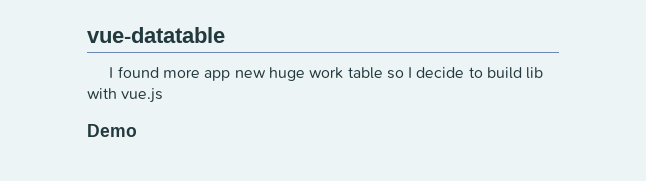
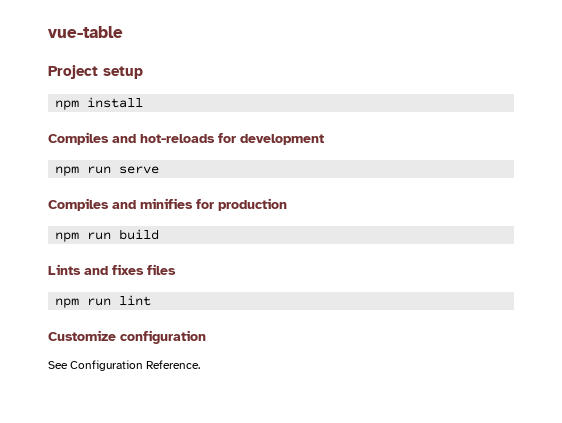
[87,27,225,43] [109,66,544,81] [87,88,164,103] [87,124,137,137] vue-datatable // I found more app new huge work table so I decide to build lib with vue.js // Demo -> [48,26,123,38] [48,65,143,79] [55,97,144,110] [48,132,324,145] [55,166,160,176] [48,198,287,211] [55,229,160,242] [48,264,176,275] [55,295,152,308] [48,330,206,344] [48,360,201,371] vue-table // Project setup // npm install // Compiles and hot-reloads for development // npm run serve // Compiles and minifies for production // npm run build // Lints and fixes files // npm run lint // Customize configuration // See Configuration Reference.

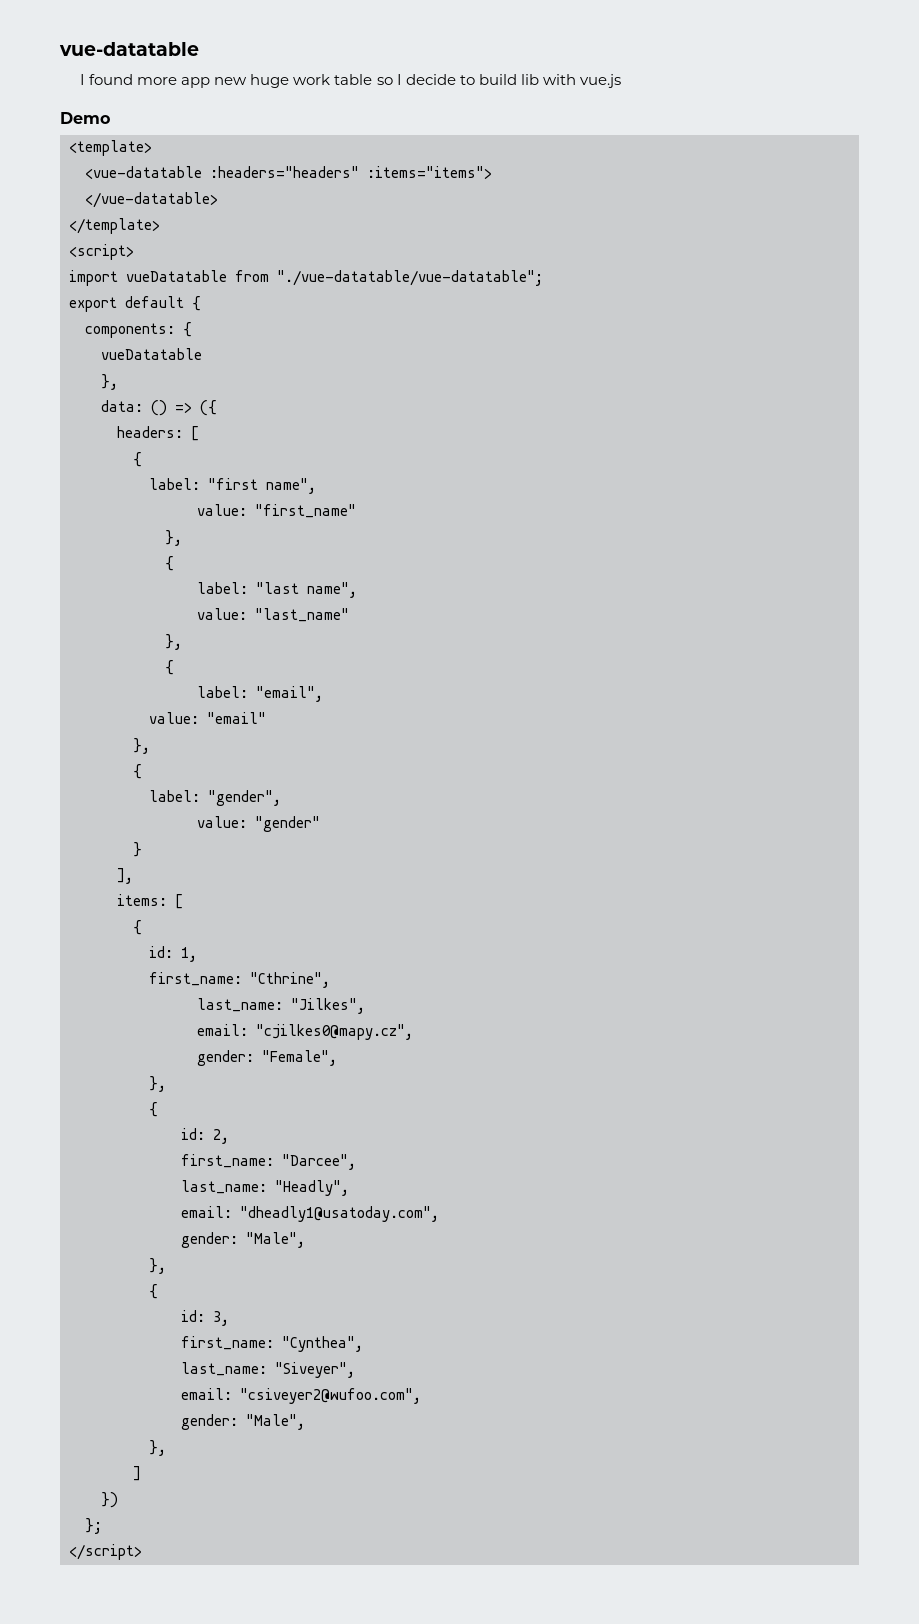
[48,26,123,38] [48,65,143,79] [55,97,144,110] [48,132,324,145] [55,166,160,176] [48,198,287,211] [55,229,160,242] [48,264,176,275] [55,295,152,308] [48,330,206,344] [48,360,201,371] vue-table // Project setup // npm install // Compiles and hot-reloads for development // npm run serve // Compiles and minifies for production // npm run build // Lints and fixes files // npm run lint // Customize configuration // See Configuration Reference. -> [59,42,199,56] [80,74,621,88] [60,112,110,124] [69,140,152,156] [85,166,492,179] [85,192,218,208] [69,218,160,234] [69,244,134,260] [69,270,543,286] [69,296,201,312] [85,322,192,338] [101,348,202,360] [101,374,118,390] [101,400,217,416] [117,426,199,441] [133,452,142,467] [149,478,316,494] [197,504,356,518] [165,530,182,546] [165,556,174,571] [197,582,357,598] [197,608,349,622] [165,634,182,650] [165,660,174,675] [197,686,323,702] [149,712,266,724] [133,738,150,754] [133,764,142,779] [149,790,281,806] [197,816,320,832] [133,842,142,857] [117,868,133,884] [117,894,183,909] [133,920,142,935] [149,946,197,962] [149,972,330,988] [197,998,365,1014] [197,1024,413,1040] [197,1050,337,1066] [149,1076,166,1092] [149,1102,158,1117] [181,1128,229,1144] [181,1154,356,1170] [181,1180,349,1196] [181,1206,439,1222] [181,1232,305,1248] [149,1258,166,1274] [149,1284,158,1299] [181,1310,229,1326] [181,1336,363,1352] [181,1362,355,1378] [181,1388,421,1404] [181,1414,305,1430] [149,1440,166,1456] [133,1466,141,1481] [101,1492,118,1508] [85,1518,102,1534] [69,1544,142,1560] vue-datatable // I found more app new huge work table so I decide to build lib with vue.js // Demo // <template> // <vue-datatable :headers="headers" :items="items"> // </vue-datatable> // </template> // <script> // import vueDatatable from "./vue-datatable/vue-datatable"; // export default { // components: { // vueDatatable // }, // data: () => ({ // headers: [ // { // label: "first name", // value: "first_name" // }, // { // label: "last name", // value: "last_name" // }, // { // label: "email", // value: "email" // }, // { // label: "gender", // value: "gender" // } // ], // items: [ // { // id: 1, // first_name: "Cthrine", // last_name: "Jilkes", // email: "cjilkes0@mapy.cz", // gender: "Female", // }, // { // id: 2, // first_name: "Darcee", // last_name: "Headly", // email: "dheadly1@usatoday.com", // gender: "Male", // }, // { // id: 3, // first_name: "Cynthea", // last_name: "Siveyer", // email: "csiveyer2@wufoo.com", // gender: "Male", // }, // ] // }) // }; // </script>

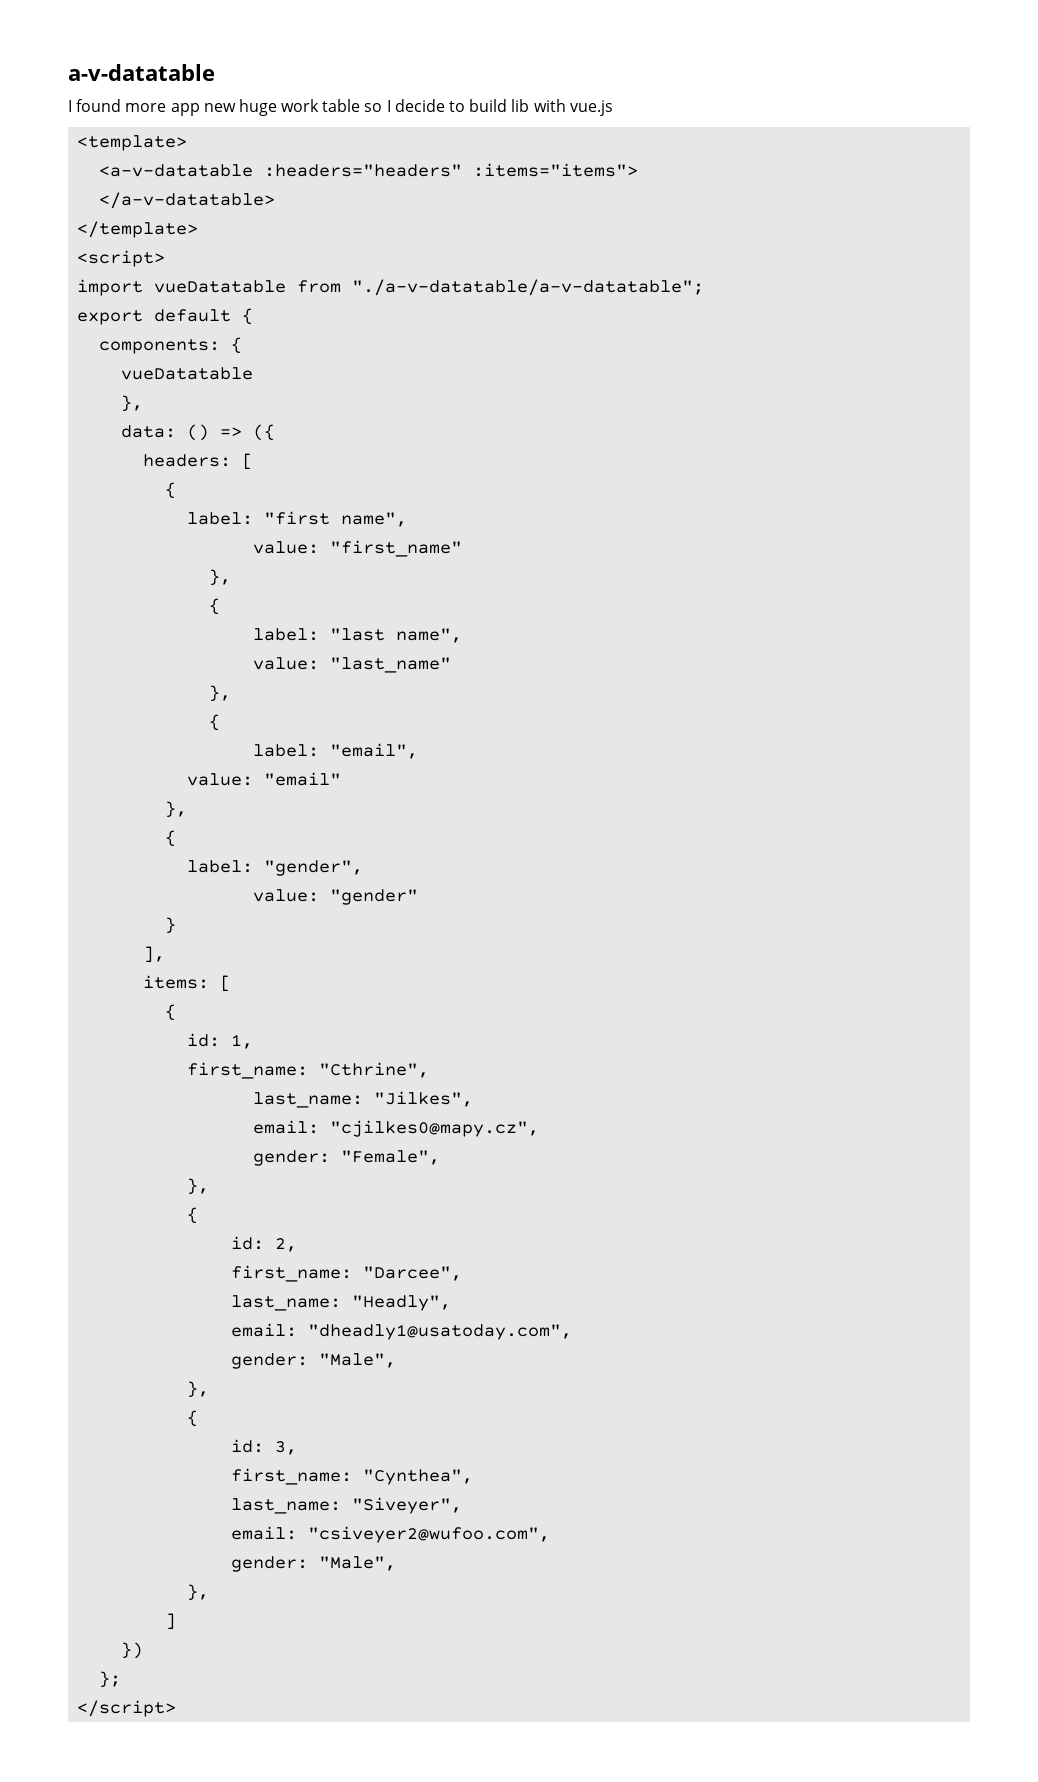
[59,42,199,56] vue-datatable -> [68,64,215,81] a-v-datatable
[60,112,110,124] // Demo -> (613, 108) none
[85,166,202,179] <vue-datatable -> [99,164,254,177] <a-v-datatable
[85,192,218,208] </vue-datatable> -> [99,192,276,209] </a-v-datatable>
[277,270,543,286] "./vue-datatable/vue-datatable"; -> [352,279,705,296] "./a-v-datatable/a-v-datatable";

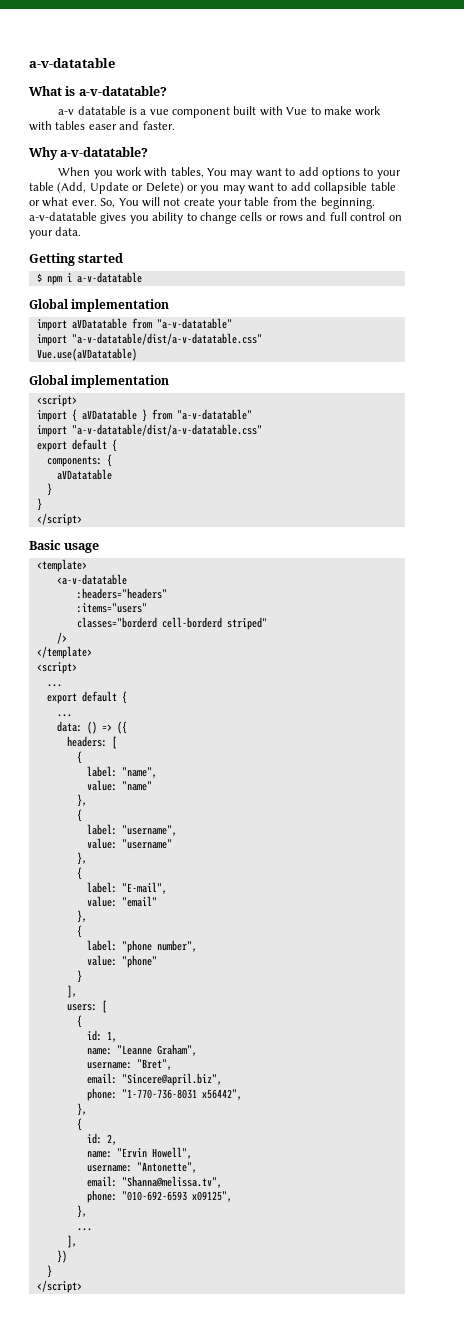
[68,64,215,81] [68,99,613,116] [77,135,188,151] [99,163,639,177] [99,192,276,209] [77,221,199,238] [77,250,166,267] [77,279,705,296] a-v-datatable // I found more app new huge work table so I decide to build lib with vue.js // <template> // <a-v-datatable :headers="headers" :items="items"> // </a-v-datatable> // </template> // <script> // import vueDatatable from "./a-v-datatable/a-v-datatable"; -> [29,58,115,68] [29,86,167,96] [58,106,382,118] [29,121,175,131] [29,147,149,160] [58,167,401,179] [29,182,396,194] [29,197,375,209] [29,212,402,224] [29,227,82,239] [29,253,124,266] [36,272,142,285] [29,299,170,312] [36,318,232,331] [36,333,262,346] [36,348,137,361] [29,375,170,388] [36,395,77,407] [36,409,252,422] [36,424,262,437] a-v-datatable // What is a-v-datatable? // a-v datatable is a vue component built with Vue to make work with tables easer and faster. // Why a-v-datatable? // When you work with tables, You may want to add options to your table (Add, Update or Delete) or you may want to add collapsible table or what ever. So, You will not create your table from the beginning. a-v-datatable gives you ability to change cells or rows and full control on your data. // Getting started // $ npm i a-v-datatable // Global implementation // import aVDatatable from "a-v-datatable" // import "a-v-datatable/dist/a-v-datatable.css" // Vue.use(aVDatatable) // Global implementation // <script> // import { aVDatatable } from "a-v-datatable" // import "a-v-datatable/dist/a-v-datatable.css"
[121,367,254,380] [121,395,144,412] vueDatatable // }, -> [56,469,112,480] [46,483,52,496] [36,498,42,511] [36,513,82,526] [29,540,100,553] [36,559,87,572] [56,574,127,585] [76,588,167,599] [76,603,147,613] [76,617,267,630] [56,632,67,644] [36,646,92,659] [36,662,77,674] [46,684,62,687] [46,691,127,704] [56,714,72,717] aVDatatable // } // } // </script> // Basic usage // <template> // <a-v-datatable // :headers="headers" // :items="users" // classes="borderd cell-borderd striped" // /> // </template> // <script> // ... // export default { // ...
[264,511,408,527] [253,540,463,557] [209,569,232,586] [209,598,221,615] [253,628,463,643] [253,657,452,673] [209,685,232,702] [209,714,221,731] [253,743,419,759] "first name", // value: "first_name" // }, // { // label: "last name", // value: "last_name" // }, // { // label: "email", -> [121,767,157,778] [86,780,152,791] [76,794,87,807] [76,809,82,822] [86,824,177,836] [86,838,172,849] [76,852,87,865] [76,867,82,880] [86,882,167,894] "name", // value: "name" // }, // { // label: "username", // value: "username" // }, // { // label: "E-mail",
[264,860,364,876] [253,889,419,905] "gender", // value: "gender" -> [121,940,197,953] [86,955,157,968] "phone number", // value: "phone"
[143,975,210,989] items: -> [66,1004,97,1011] users:
[187,1062,430,1079] [253,1091,474,1108] [253,1120,540,1137] [253,1150,441,1166] [187,1178,210,1195] [187,1207,199,1224] [231,1236,298,1252] [231,1265,463,1282] [231,1295,452,1311] [231,1323,573,1340] [231,1353,397,1369] [187,1381,210,1398] [187,1410,199,1427] [231,1439,298,1455] [231,1468,474,1485] [231,1497,463,1514] [231,1526,551,1543] [231,1556,397,1572] [187,1584,210,1601] [165,1613,177,1630] first_name: "Cthrine", // last_name: "Jilkes", // email: "cjilkes0@mapy.cz", // gender: "Female", // }, // { // id: 2, // first_name: "Darcee", // last_name: "Headly", // email: "dheadly1@usatoday.com", // gender: "Male", // }, // { // id: 3, // first_name: "Cynthea", // last_name: "Siveyer", // email: "csiveyer2@wufoo.com", // gender: "Male", // }, // ] -> [86,1044,197,1056] [86,1059,172,1070] [86,1073,222,1086] [86,1088,242,1101] [76,1103,87,1116] [76,1118,82,1131] [86,1133,117,1145] [86,1147,192,1159] [86,1162,197,1173] [86,1176,222,1188] [86,1190,232,1203] [76,1205,87,1218] [76,1228,92,1231] [66,1235,77,1248] name: "Leanne Graham", // username: "Bret", // email: "Sincere@april.biz", // phone: "1-770-736-8031 x56442", // }, // { // id: 2, // name: "Ervin Howell", // username: "Antonette", // email: "Shanna@melissa.tv", // phone: "010-692-6593 x09125", // }, // ... // ],
[99,1671,122,1688] }; -> [46,1265,52,1278] }

